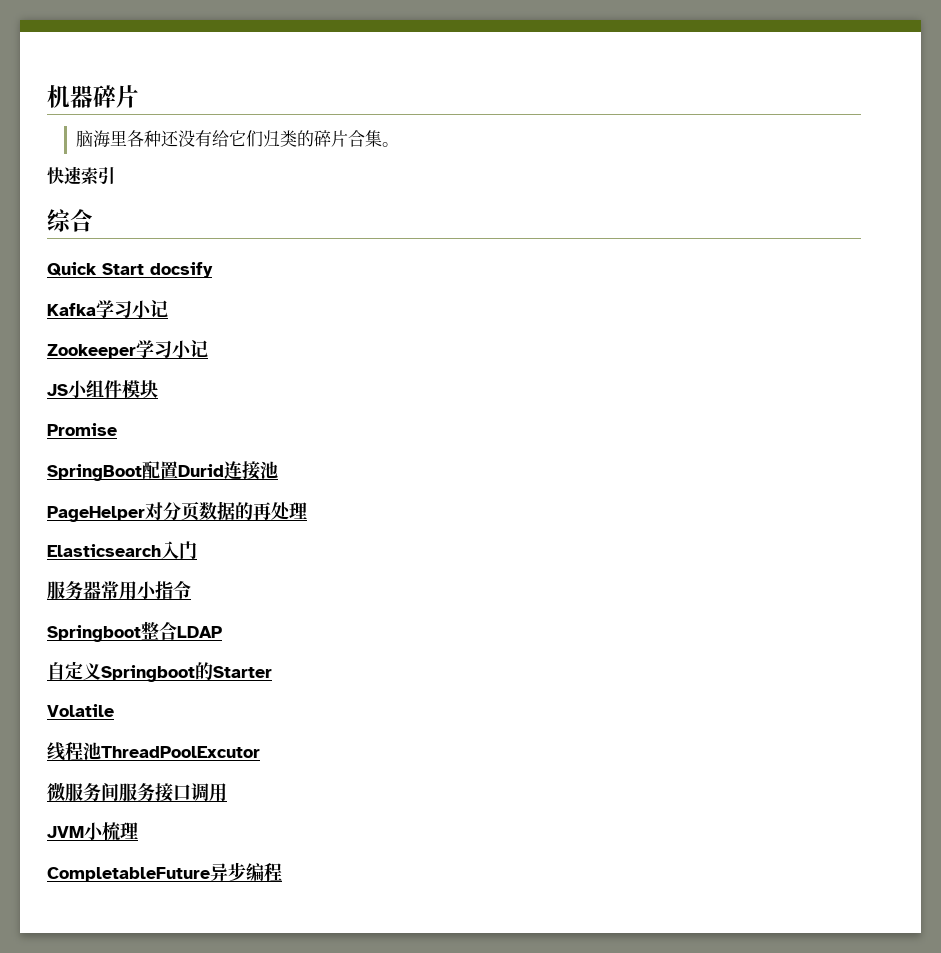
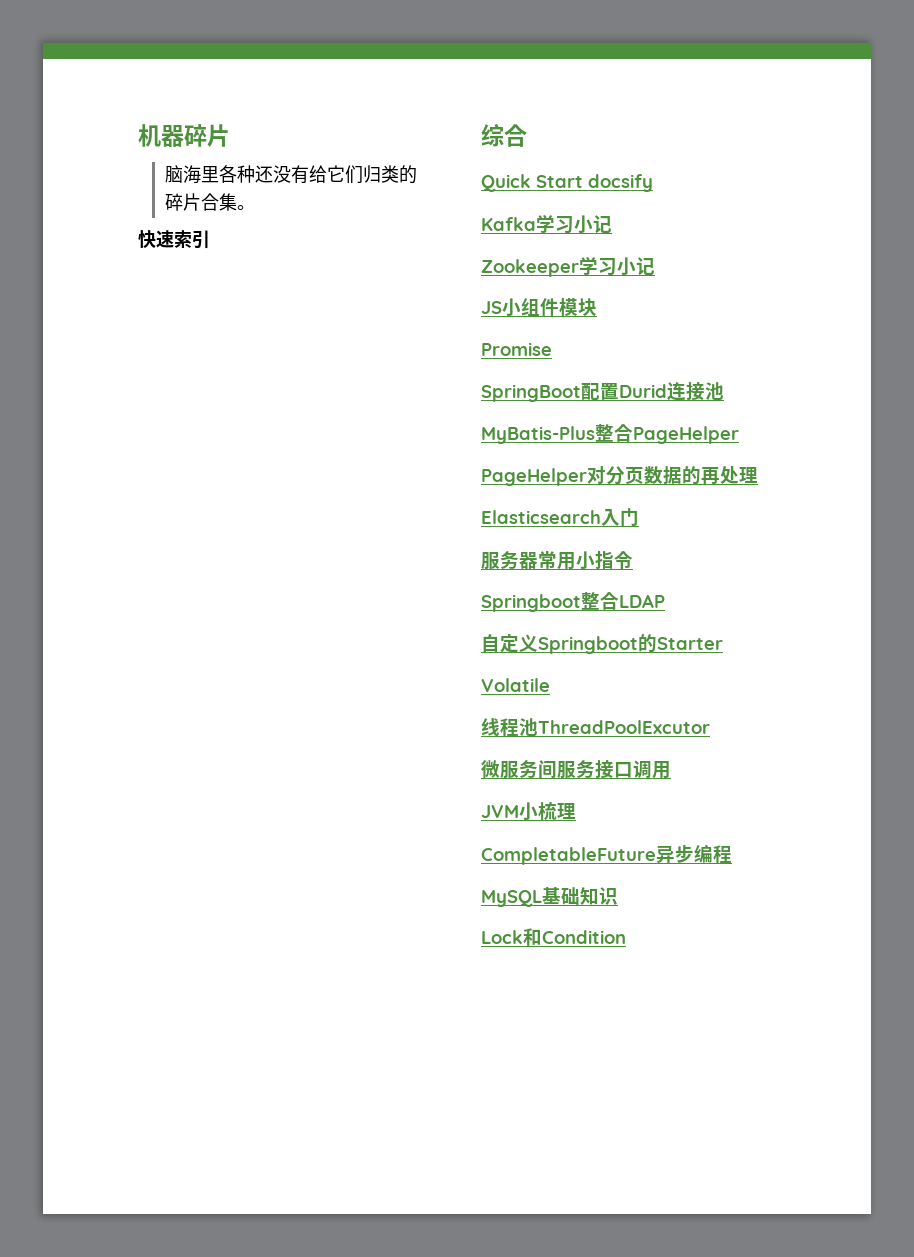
(278, 470) none -> [481,424,739,444] // MyBatis-Plus整合PageHelper
(282, 872) none -> [481,886,618,907] [481,928,626,946] // MySQL基础知识 // Lock和Condition

